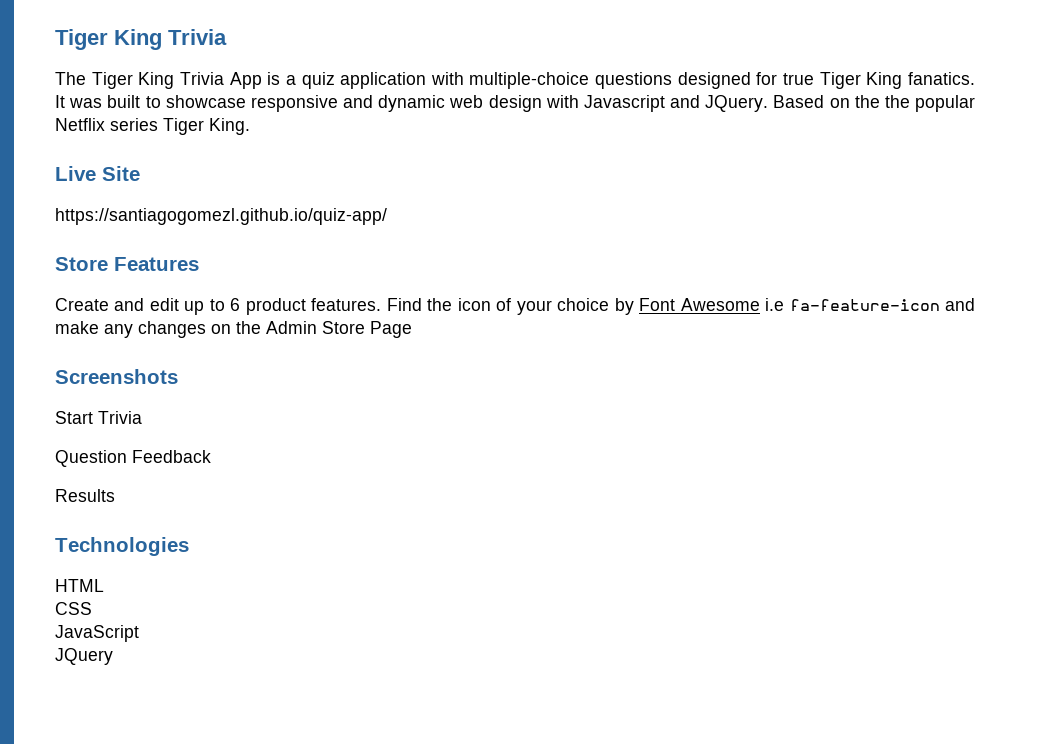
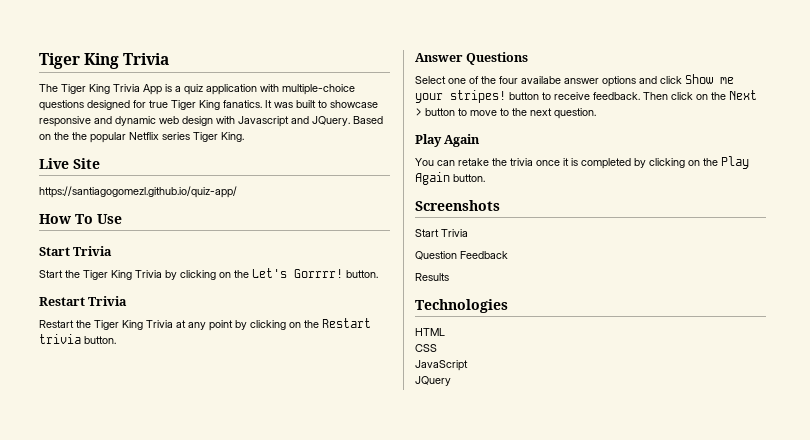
[55,257,199,271] [55,298,976,315] [55,321,412,338] Store Features // Create and edit up to 6 product features. Find the icon of your choice by Font Awesome i.e fa-feature-icon and make any changes on the Admin Store Page -> [39,214,122,224] [39,246,113,256] [39,268,378,280] [39,296,128,306] [39,318,371,331] [39,334,116,344] [415,52,529,65] [415,74,734,87] [415,90,757,103] [415,108,596,119] [415,134,481,147] [415,156,749,169] [415,172,485,185] How To Use // Start Trivia // Start the Tiger King Trivia by clicking on the Let's Gorrrr! button. // Restart Trivia // Restart the Tiger King Trivia at any point by clicking on the Restart trivia button. // Answer Questions // Select one of the four availabe answer options and click Show me your stripes! button to receive feedback. Then click on the Next > button to move to the next question. // Play Again // You can retake the trivia once it is completed by clicking on the Play Again button.

